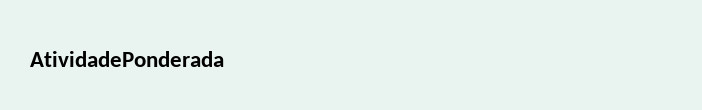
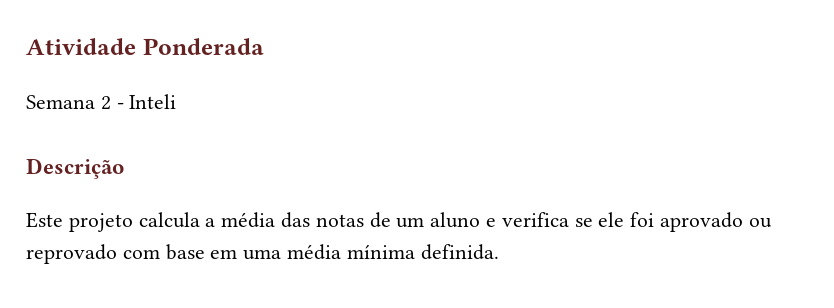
[30,51,224,67] AtividadePonderada -> [26,38,264,55] [26,94,177,110] [26,158,124,179] [26,212,772,232] [26,244,499,264] Atividade Ponderada // Semana 2 - Inteli // Descrição // Este projeto calcula a média das notas de um aluno e verifica se ele foi aprovado ou reprovado com base em uma média mínima definida.

